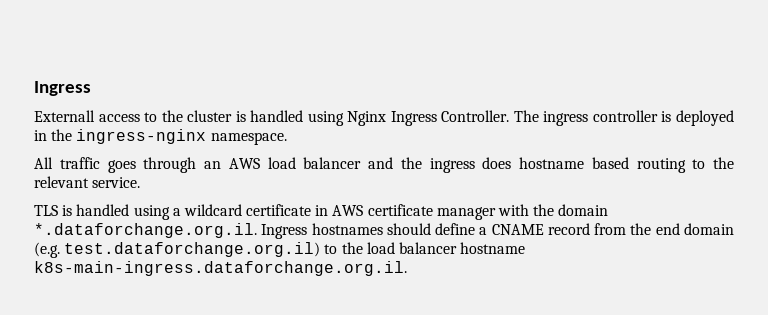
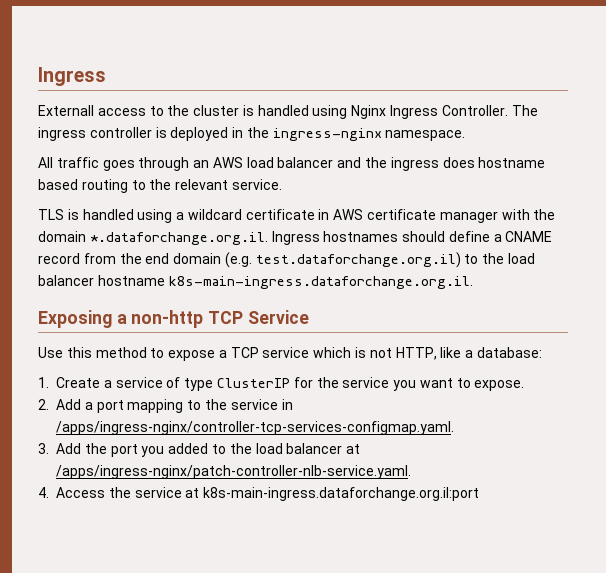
(407, 268) none -> [38,310,309,328] [38,347,542,361] [38,377,525,391] [38,399,293,413] [56,421,455,435] [38,443,361,457] [56,465,412,479] [38,487,480,501] // Exposing a non-http TCP Service // Use this method to expose a TCP service which is not HTTP, like a database: // 1. Create a service of type ClusterIP for the service you want to expose. // 2. Add a port mapping to the service in /apps/ingress-nginx/controller-tcp-services-configmap.yaml. // 3. Add the port you added to the load balancer at /apps/ingress-nginx/patch-controller-nlb-service.yaml. // 4. Access the service at k8s-main-ingress.dataforchange.org.il:port

